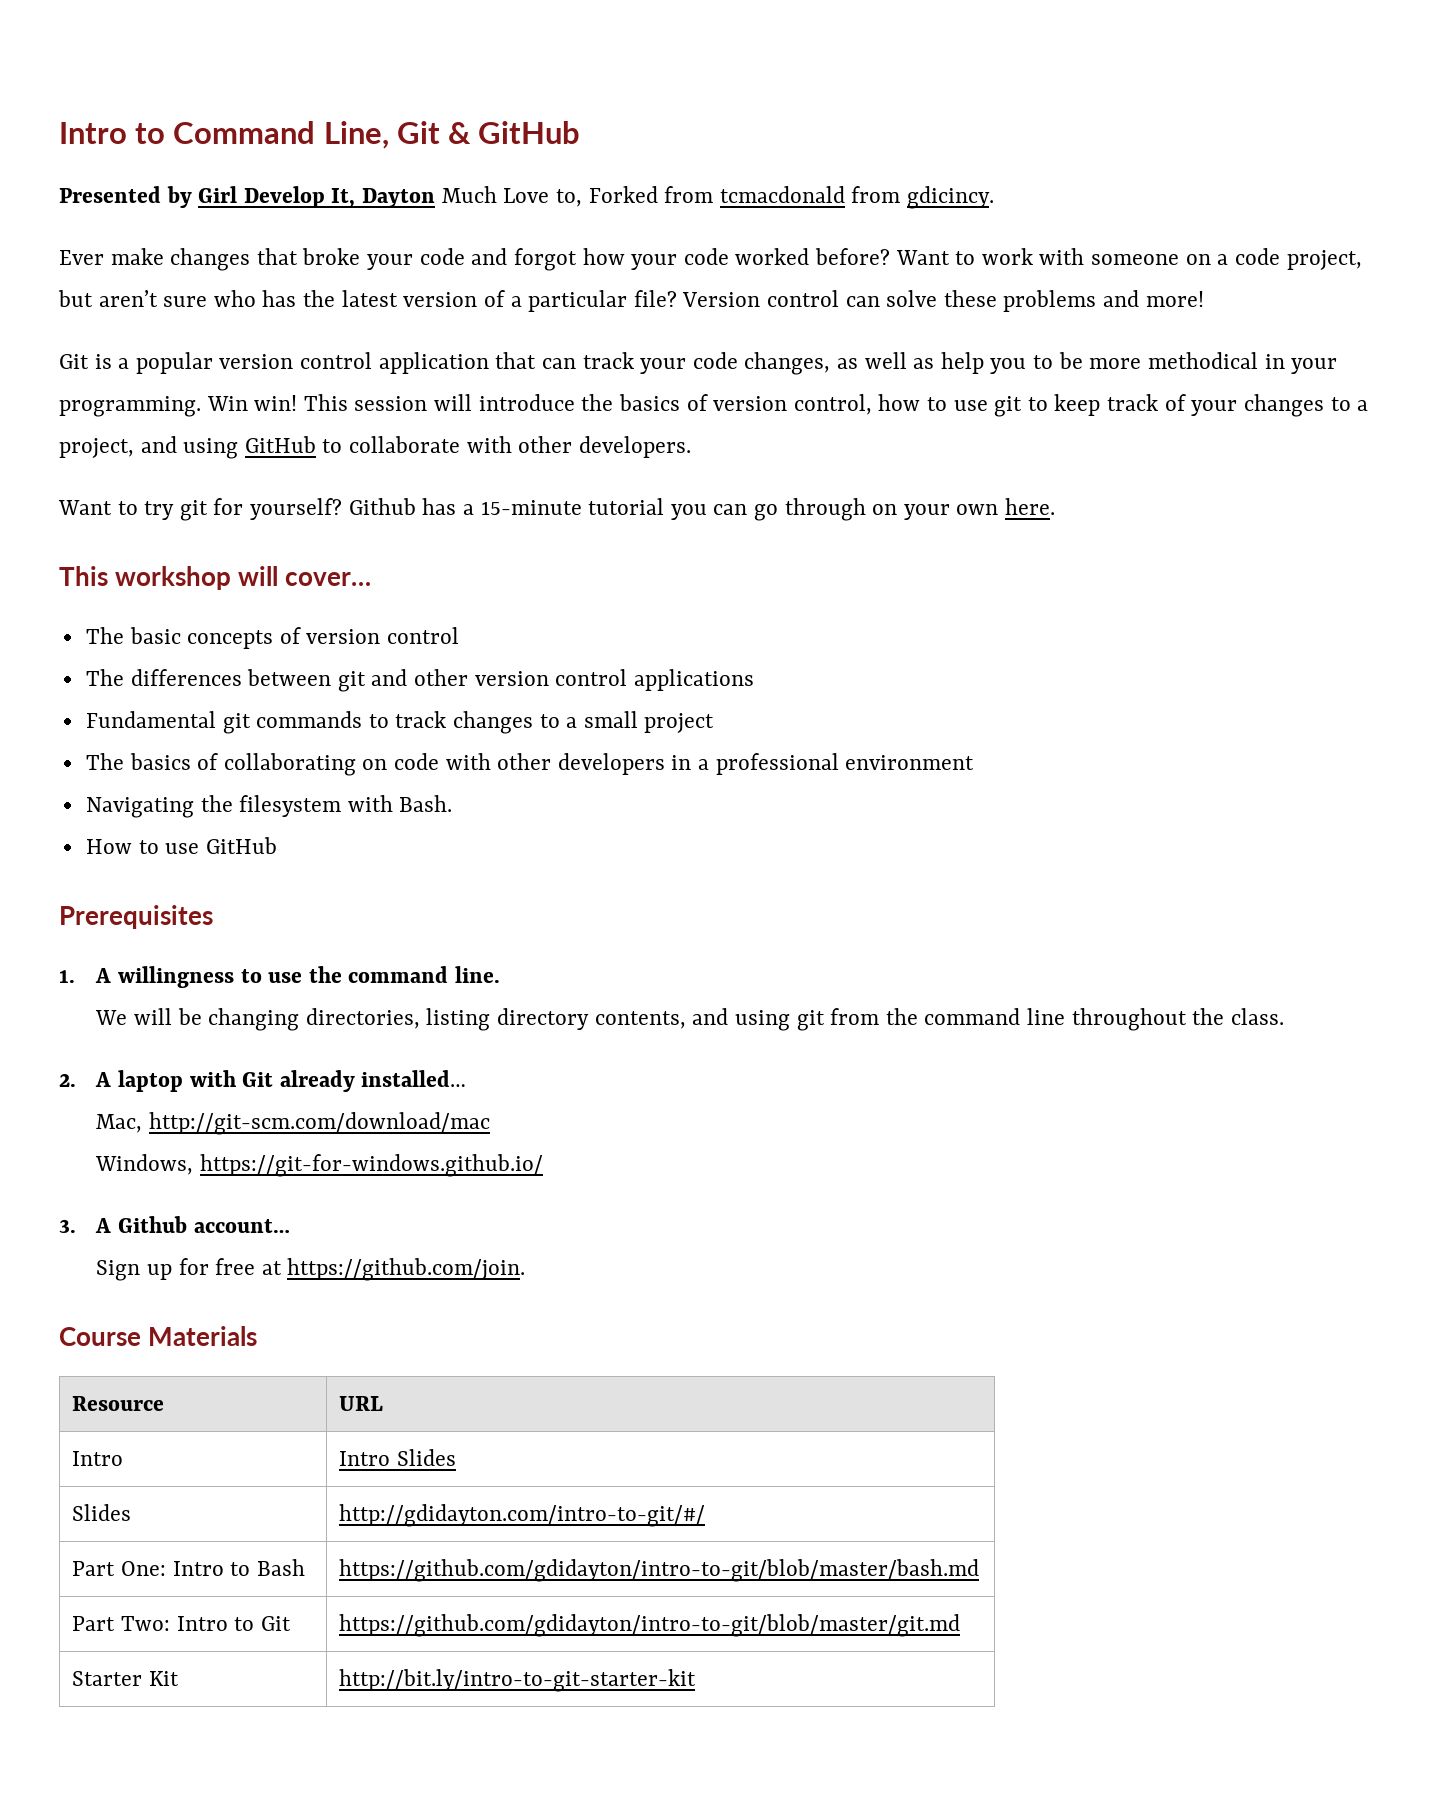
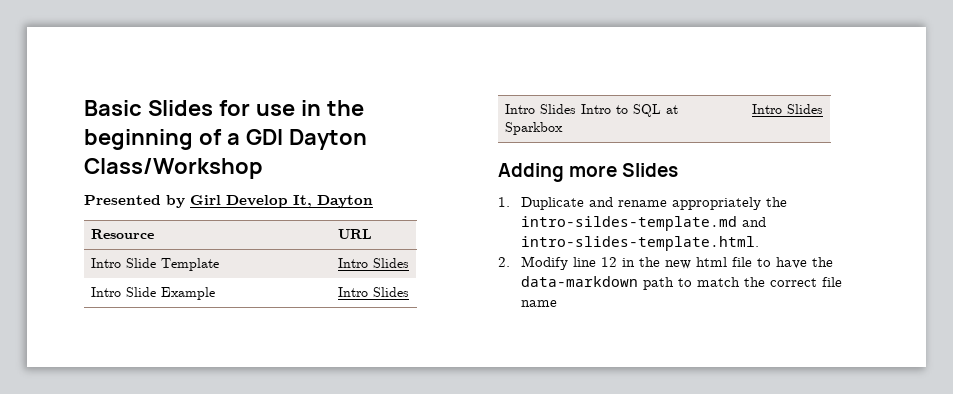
[59,121,581,149] Intro to Command Line, Git & GitHub -> [84,100,364,116] [84,129,367,150] [84,158,263,179] Basic Slides for use in the beginning of a GDI Dayton Class/Workshop
[441,186,994,209] [59,248,1362,271] [58,290,1204,312] [59,352,1338,375] [59,394,1369,417] [59,436,691,459] [58,498,1056,521] [59,566,372,590] [85,627,460,649] [85,669,754,692] [85,711,715,734] [85,753,975,776] [85,795,453,818] [85,837,277,854] [59,905,213,929] [59,966,501,988] [95,1008,1284,1031] [59,1070,467,1092] [96,1112,490,1135] [95,1154,543,1177] [59,1216,290,1233] [96,1258,526,1281] [59,1326,258,1346] Much Love to, Forked from tcmacdonald from gdicincy. // Ever make changes that broke your code and forgot how your code worked before? Want to work with someone on a code project, but aren’t sure who has the latest version of a particular file? Version control can solve these problems and more! // Git is a popular version control application that can track your code changes, as well as help you to be more methodical in your programming. Win win! This session will introduce the basics of version control, how to use git to keep track of your changes to a project, and using GitHub to collaborate with other developers. // Want to try git for yourself? Github has a 15-minute tutorial you can go through on your own here. // This workshop will cover… // The basic concepts of version control // The differences between git and other version control applications // Fundamental git commands to track changes to a small project // The basics of collaborating on code with other developers in a professional environment // Navigating the filesystem with Bash. // How to use GitHub // Prerequisites // 1. A willingness to use the command line. // We will be changing directories, listing directory contents, and using git from the command line throughout the class. // 2. A laptop with Git already installed… // Mac, http://git-scm.com/download/mac // Windows, https://git-for-windows.github.io/ // 3. A Github account… // Sign up for free at https://github.com/join. // Course Materials -> (373, 201) none
[339,1449,456,1466] [72,1504,132,1521] [339,1504,706,1527] [72,1559,305,1576] [339,1559,980,1582] [72,1616,291,1631] [339,1614,961,1637] [72,1671,179,1686] [339,1669,697,1692] | Intro Slides // Slides | http://gdidayton.com/intro-to-git/#/ // Part One: Intro to Bash | https://github.com/gdidayton/intro-to-git/blob/master/bash.md // Part Two: Intro to Git | https://github.com/gdidayton/intro-to-git/blob/master/git.md // Starter Kit | http://bit.ly/intro-to-git-starter-kit -> [125,258,219,271] [337,258,409,268] [90,287,215,300] [337,287,409,297] [504,104,678,117] [504,122,563,135] [751,104,823,114] [498,163,679,182] [498,197,787,210] [520,216,766,231] [520,236,759,251] [498,256,833,270] [520,276,842,290] [520,300,557,307] Slide Template | Intro Slides // Intro Slide Example | Intro Slides // Intro Slides Intro to SQL at Sparkbox | Intro Slides // Adding more Slides // 1. Duplicate and rename appropriately the intro-sildes-template.md and intro-slides-template.html. // 2. Modify line 12 in the new html file to have the data-markdown path to match the correct file name

